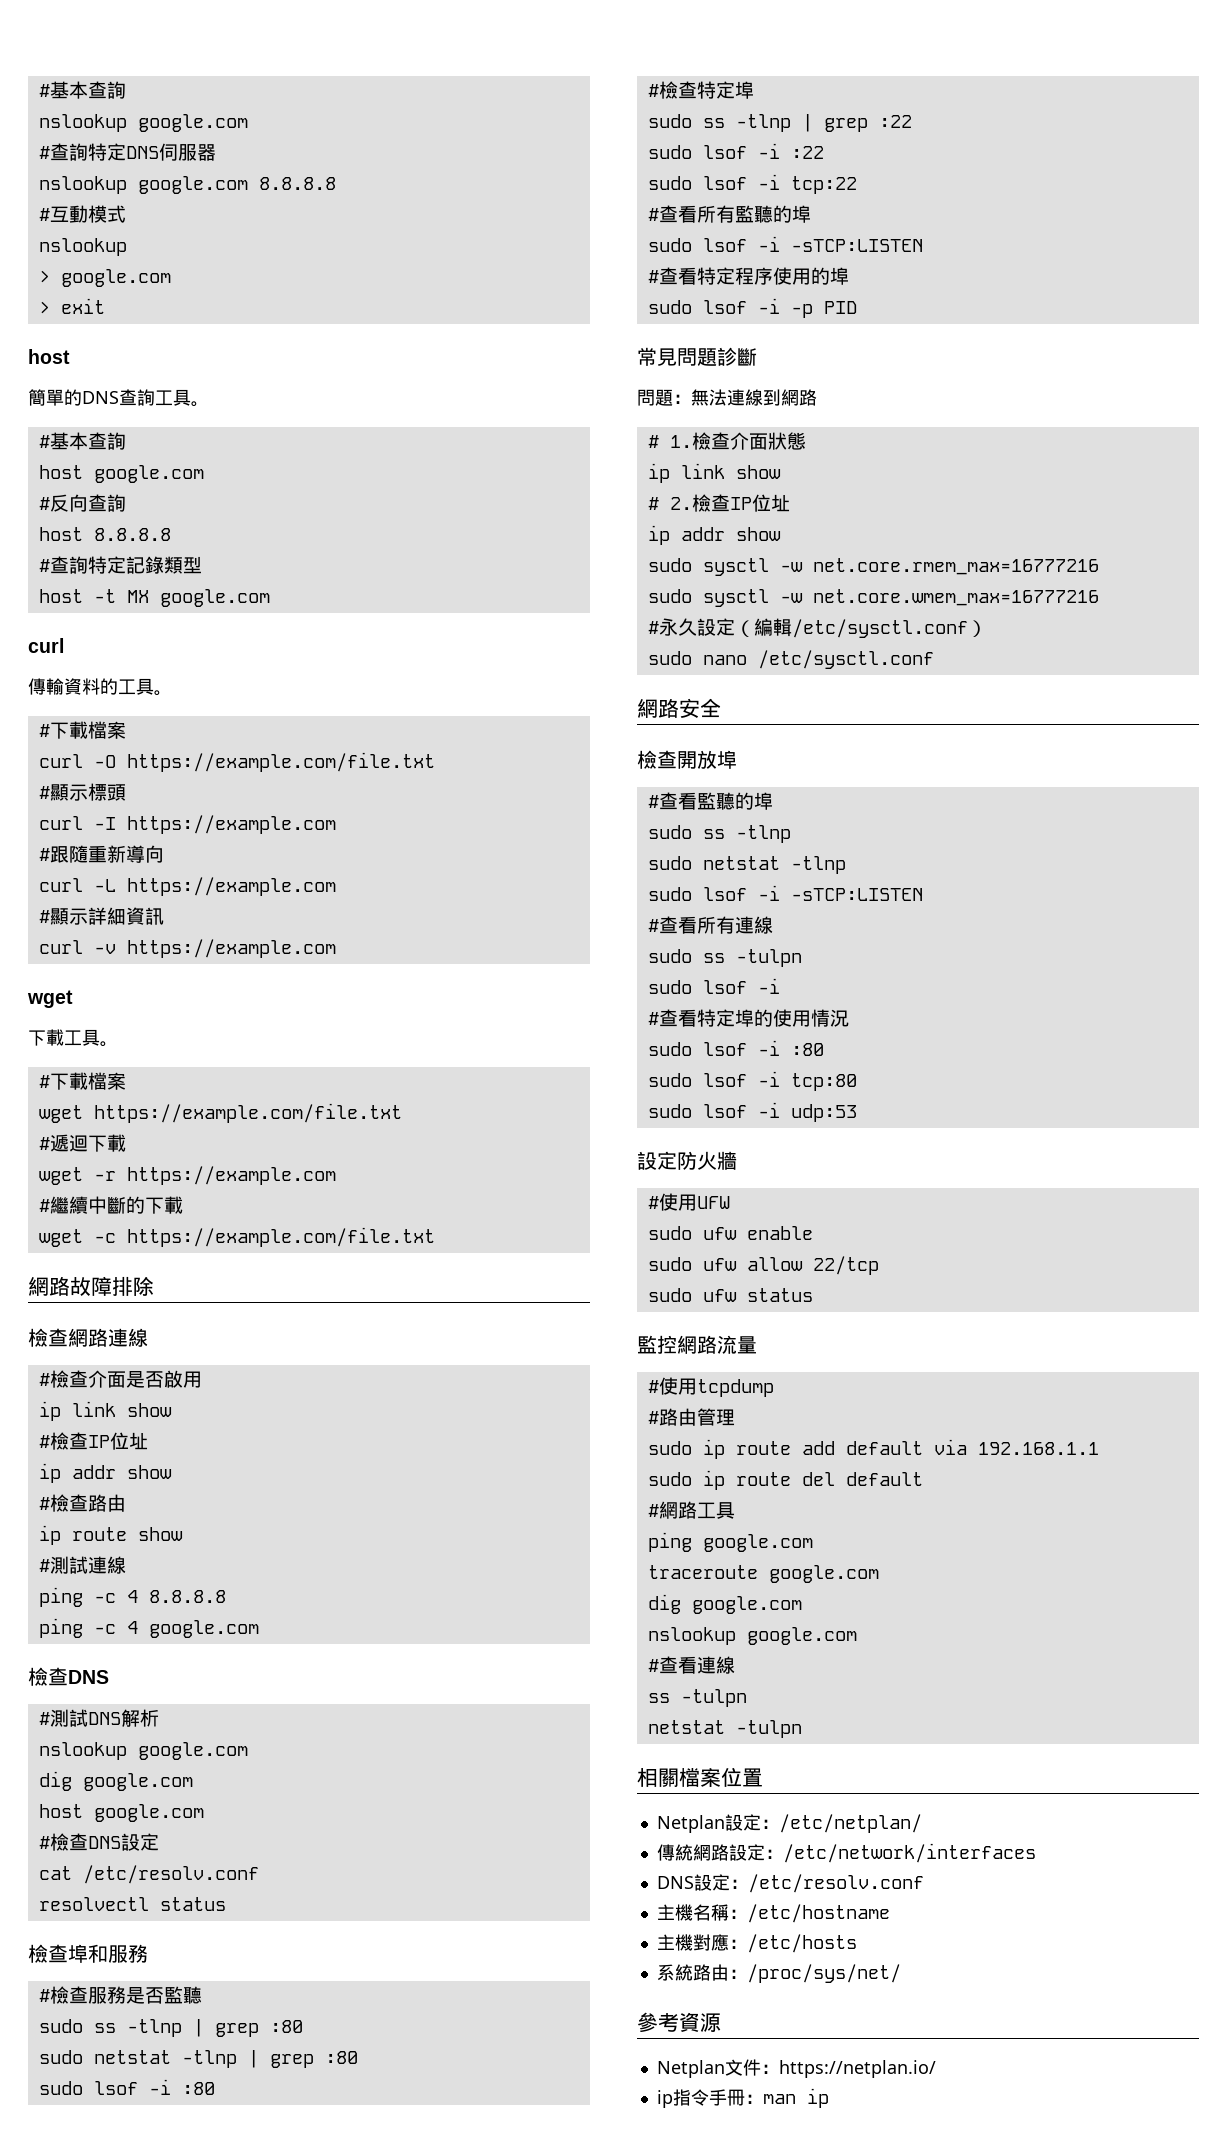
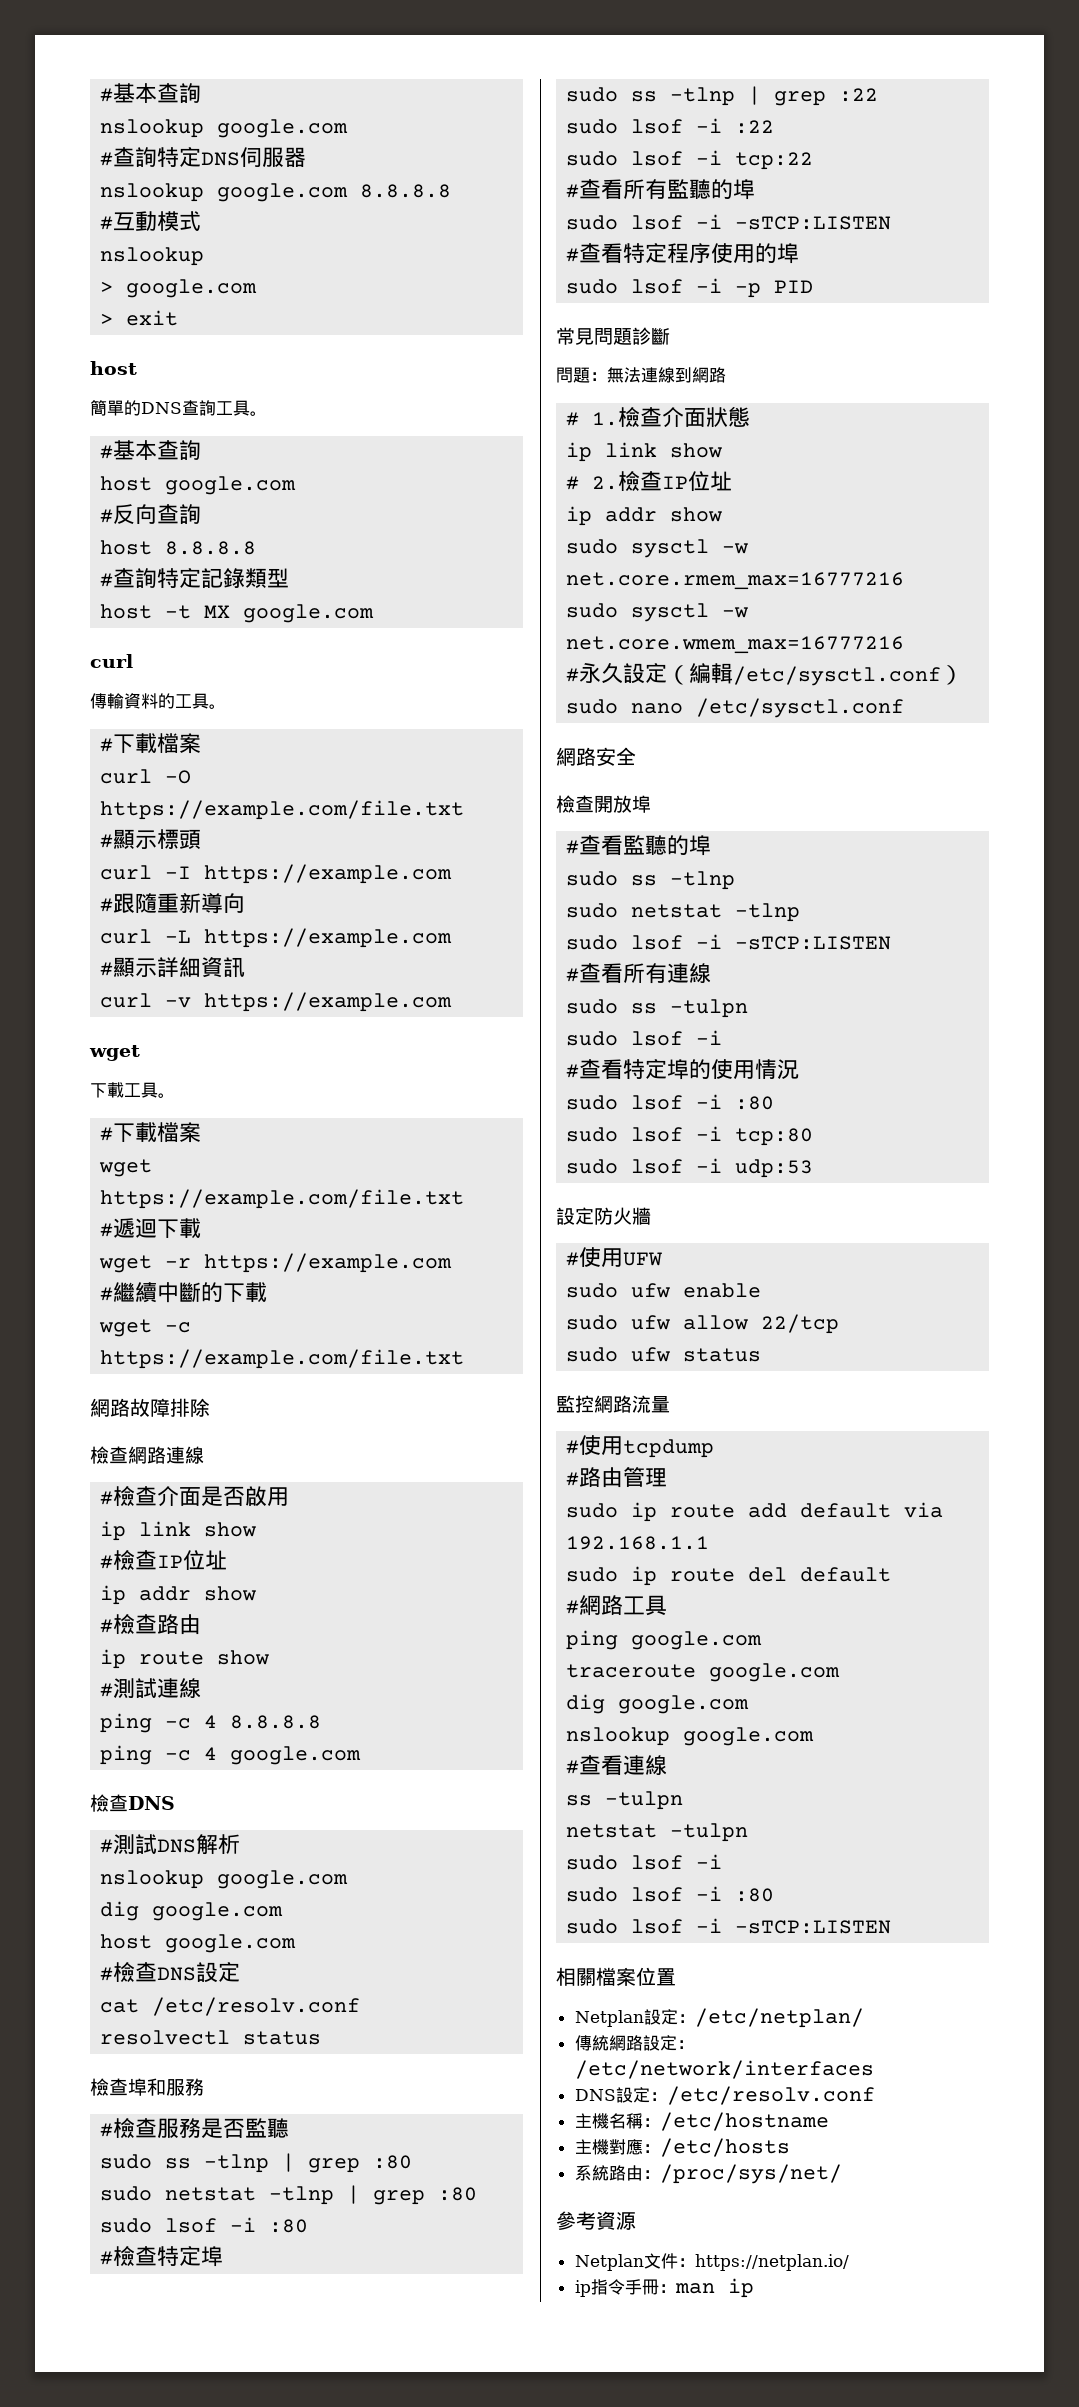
(802, 1729) none -> [566,1854,723,1870] [566,1886,775,1902] [566,1918,892,1934] // sudo lsof -i // sudo lsof -i :80 // sudo lsof -i -sTCP:LISTEN

